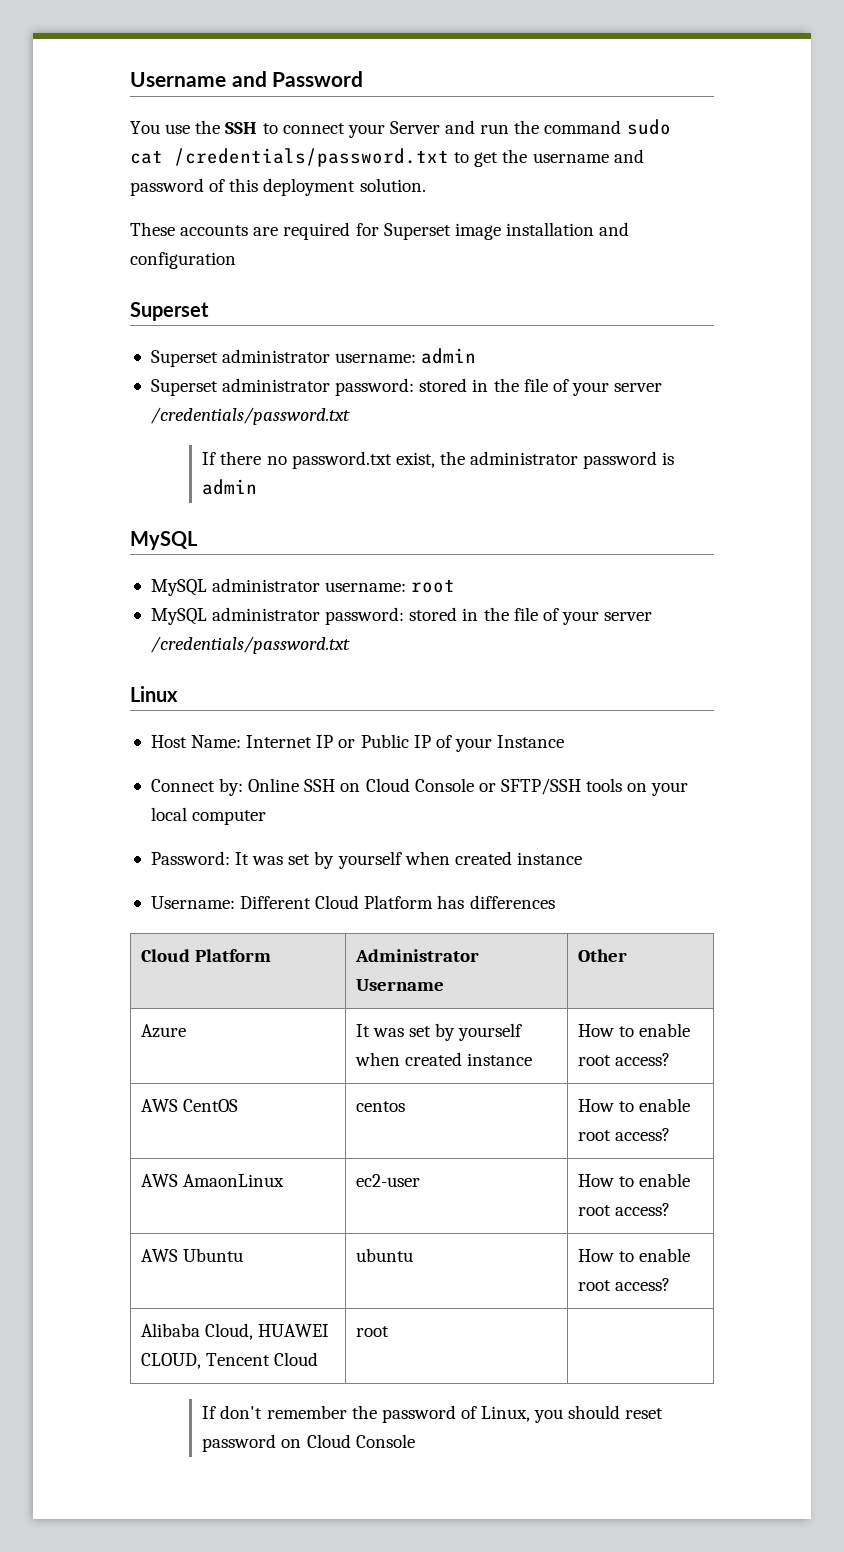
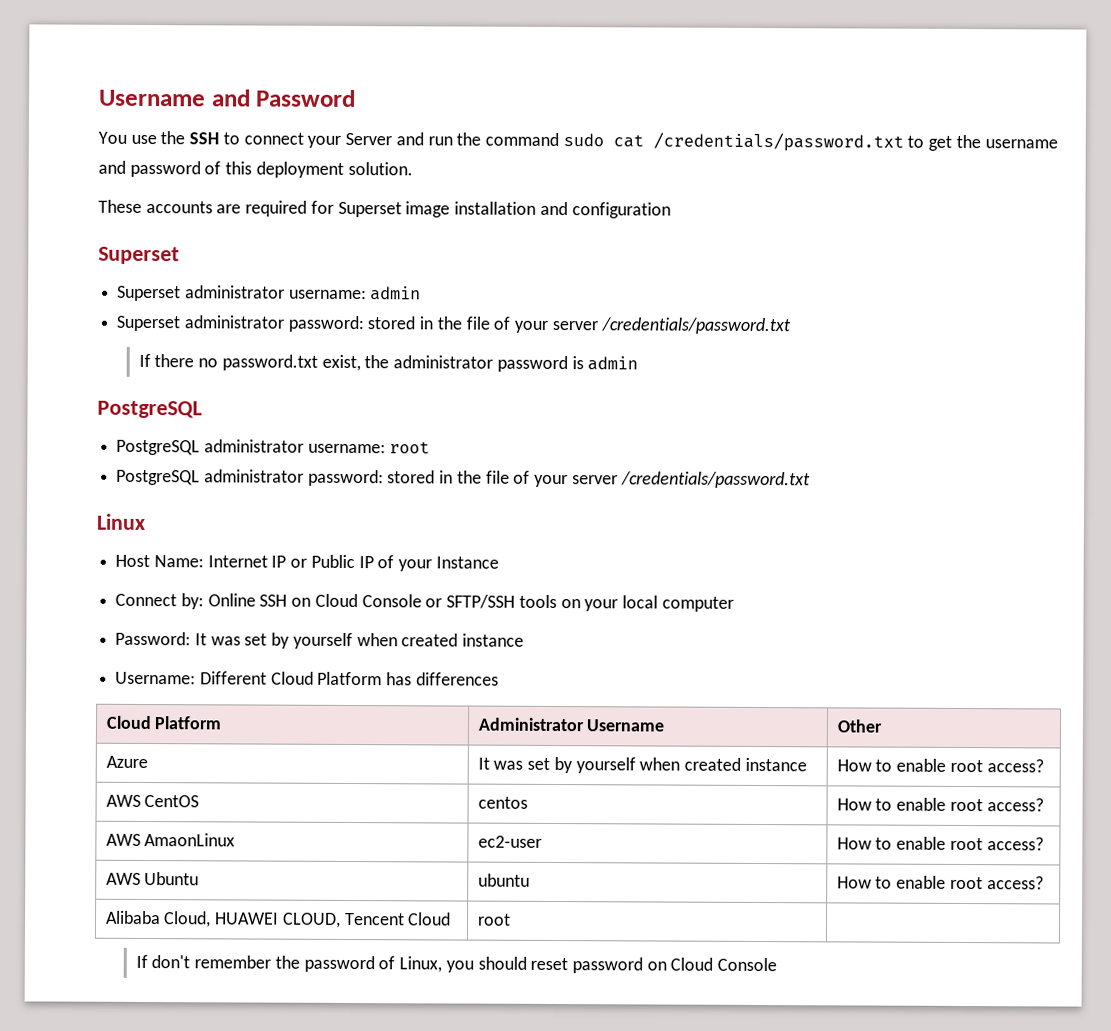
[130,531,198,550] [150,579,207,596] MySQL // MySQL -> [97,400,202,419] [116,439,201,456] PostgreSQL // PostgreSQL
[150,608,207,625] MySQL -> [116,469,201,486] PostgreSQL

